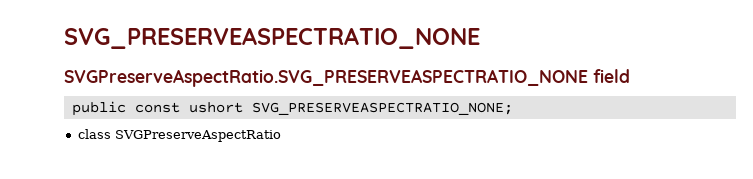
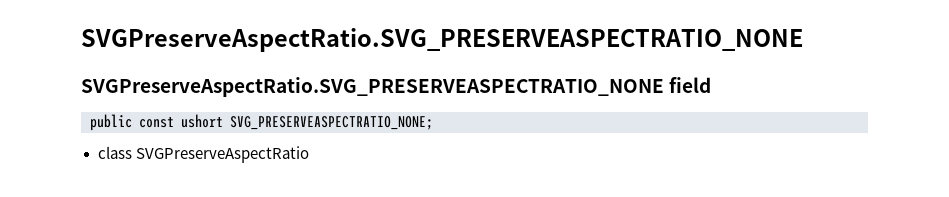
[64,27,480,49] SVG_PRESERVEASPECTRATIO_NONE -> [81,28,803,52] SVGPreserveAspectRatio.SVG_PRESERVEASPECTRATIO_NONE

